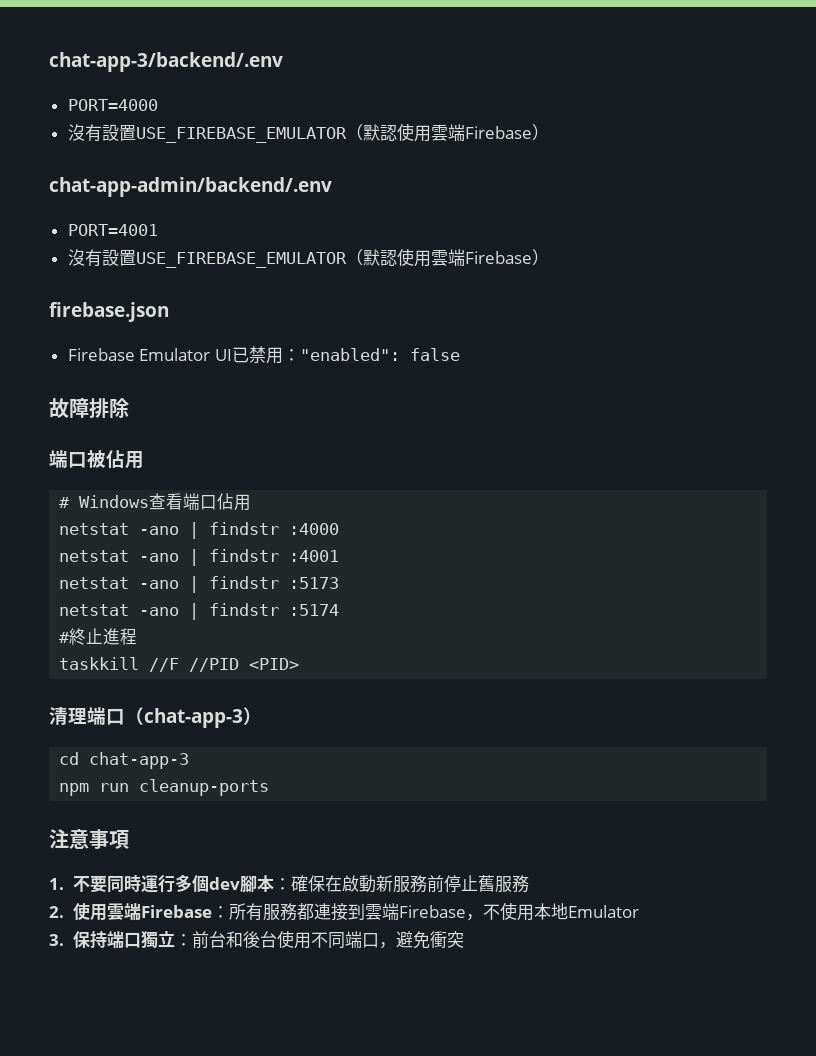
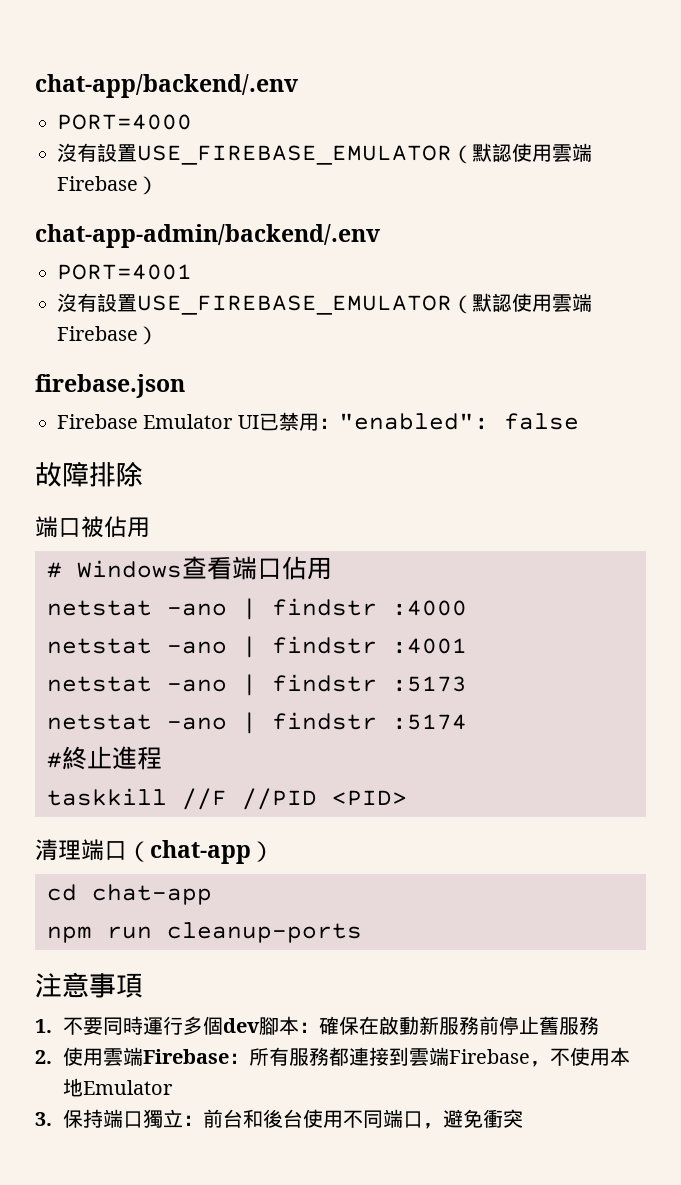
[49,52,283,72] chat-app-3/backend/.env -> [35,74,298,98] chat-app/backend/.env
[144,708,243,728] chat-app-3 -> [150,840,251,864] chat-app
[89,752,190,769] chat-app-3 -> [92,884,212,905] chat-app

